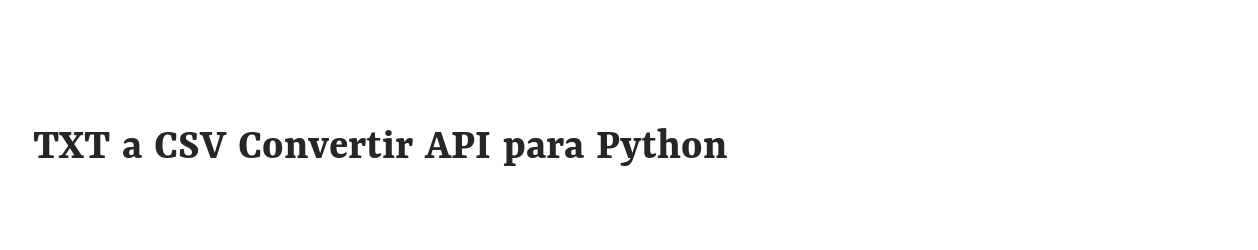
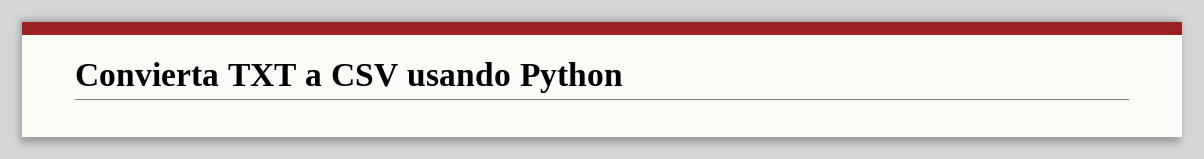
(33, 145) none -> [75,62,219,86] Convierta
[238,130,585,166] Convertir API para -> [407,62,512,86] usando

